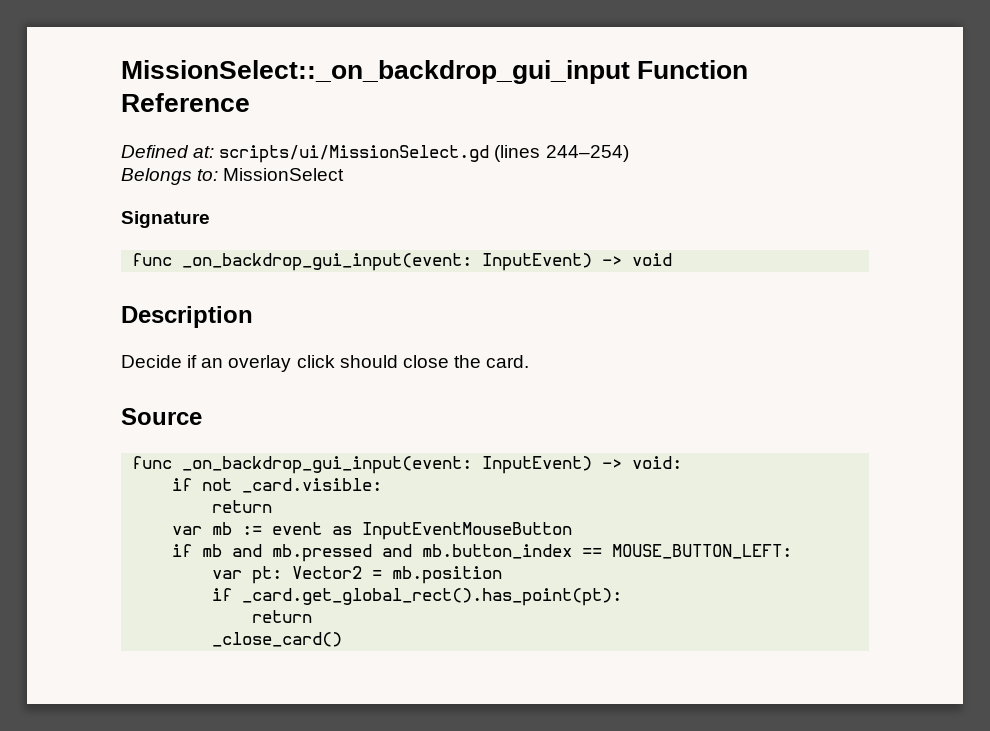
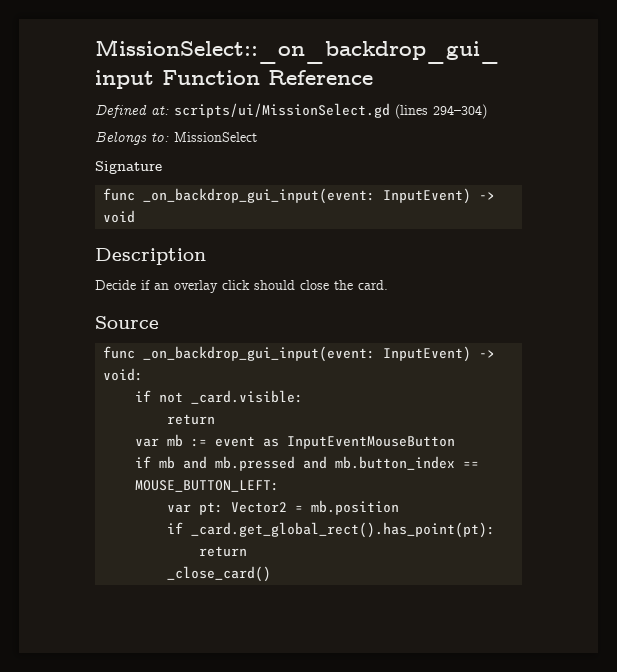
[545,145,629,162] 244–254) -> [433,104,487,119] 294–304)

